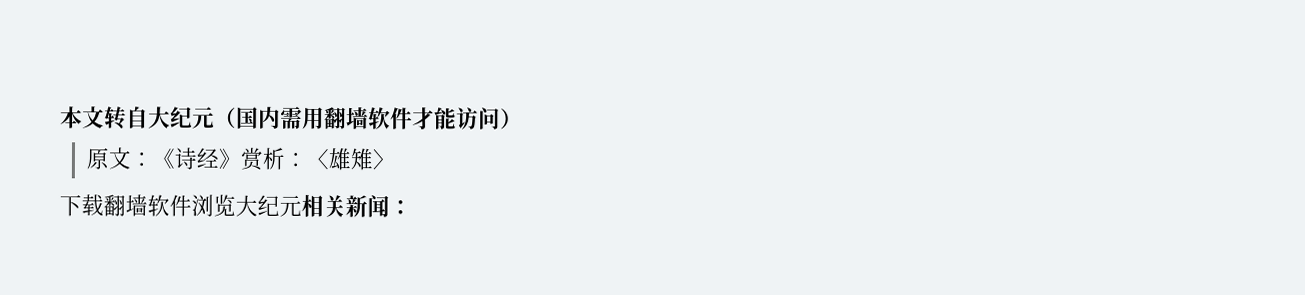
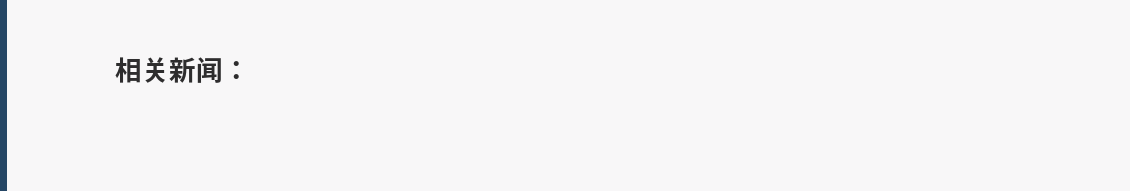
[60,105,523,130] [86,147,396,171] [59,194,302,217] 本文转自大纪元（国内需用翻墙软件才能访问） // 原文：《诗经》赏析：〈雄雉〉 // 下载翻墙软件浏览大纪元 -> (115, 70) none

